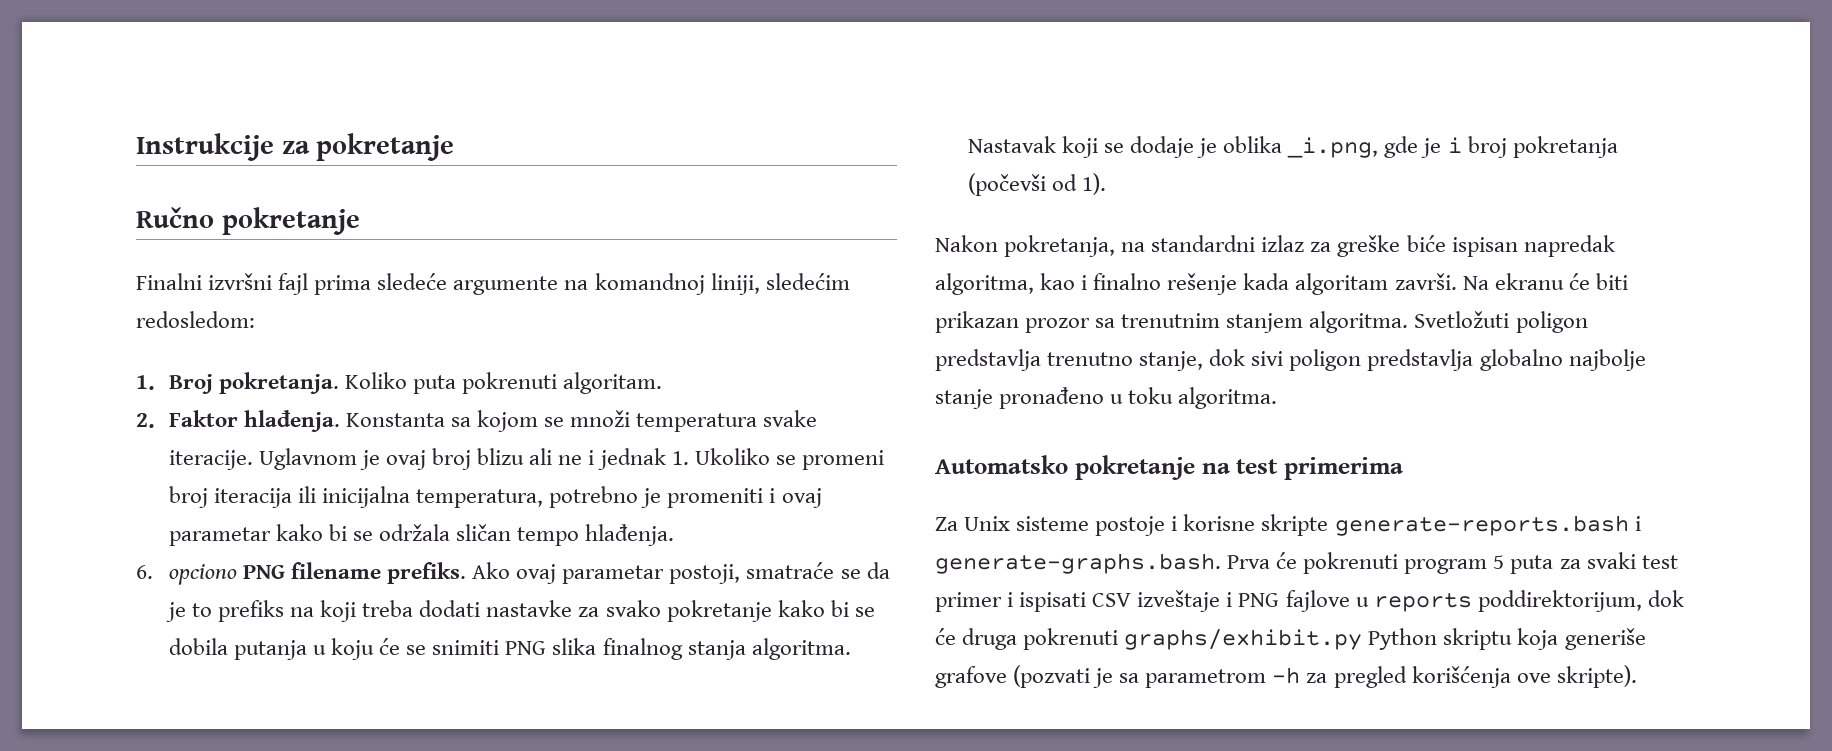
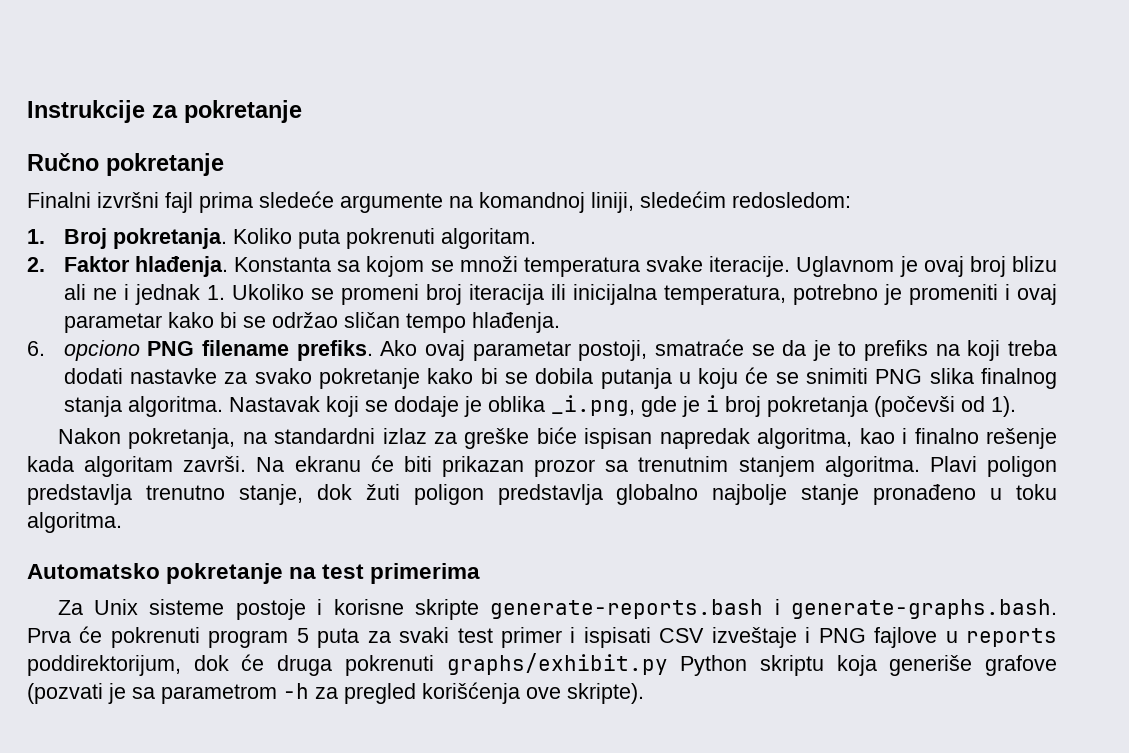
[379,524,451,541] održala -> [271,312,338,328] održao
[1414,311,1510,328] Svetložuti -> [929,456,977,472] Plavi
[1251,351,1284,366] sivi -> [365,484,400,500] žuti

